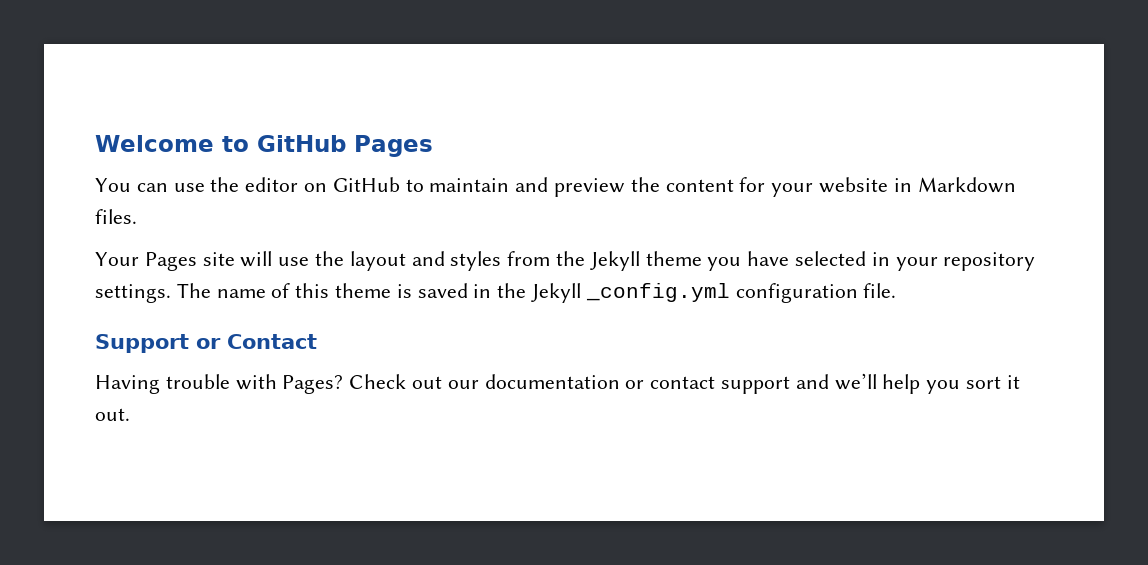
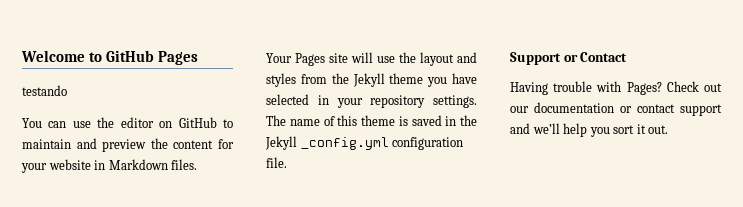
(433, 146) none -> [22,85,67,96] // testando

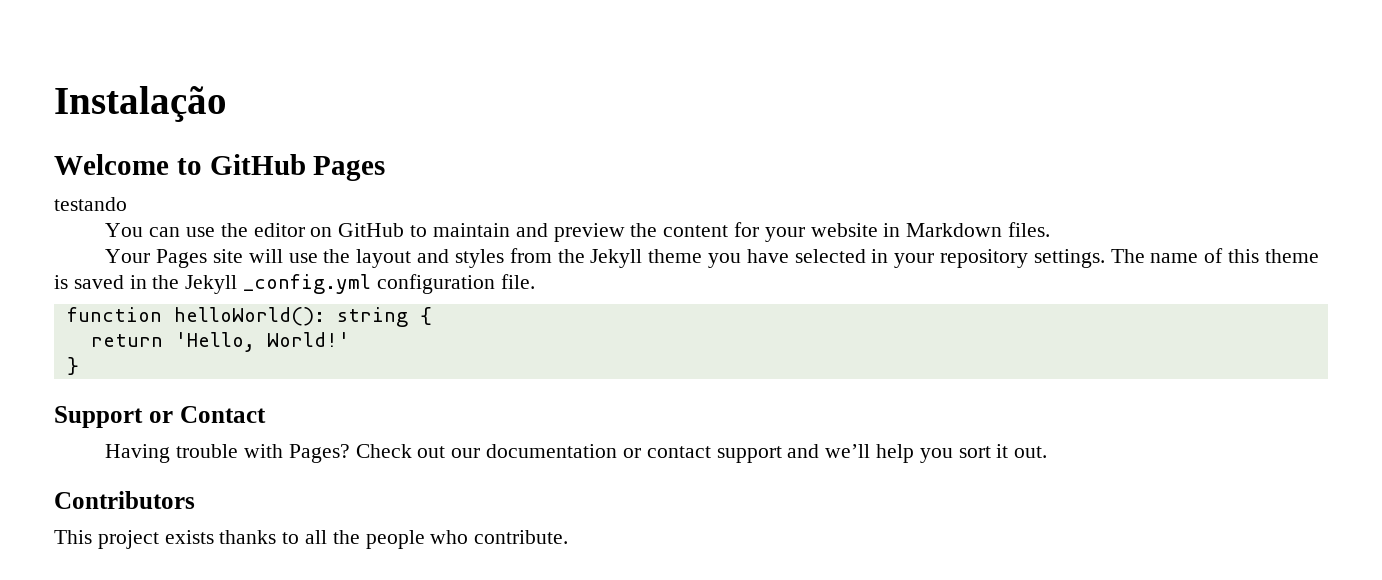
(21, 56) none -> [54,86,227,122] Instalação //
(287, 162) none -> [66,307,432,327] [90,332,350,352] [66,357,79,375] // function helloWorld(): string { // return 'Hello, World!' // }
(669, 129) none -> [54,491,195,509] [54,530,569,549] // Contributors // This project exists thanks to all the people who contribute.

